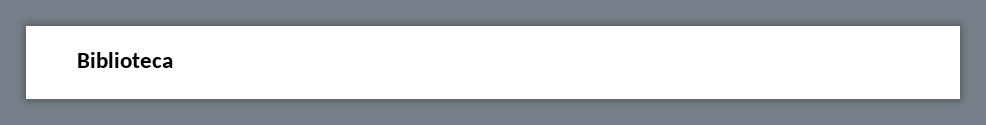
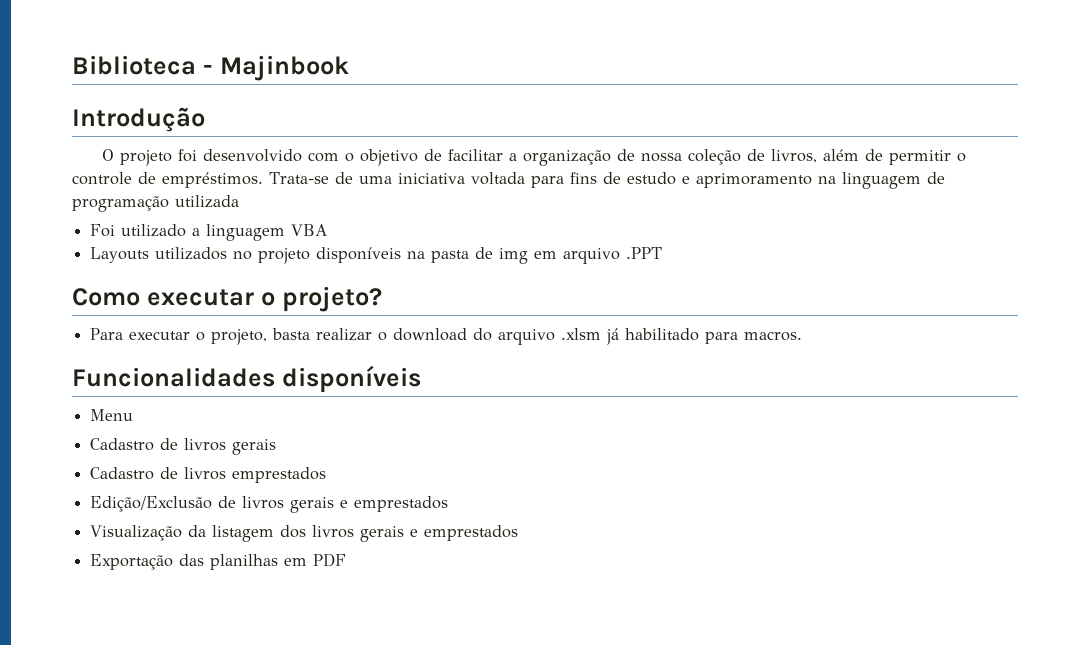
(173, 60) none -> [202,55,349,81] [72,107,205,132] [101,149,966,166] [72,172,945,189] [72,195,239,212] [90,224,328,241] [90,247,663,264] [72,286,382,312] [90,328,803,345] [72,365,421,393] [90,409,134,421] [90,438,277,455] [90,467,327,483] [90,496,449,513] [90,525,519,542] [90,553,347,570] - Majinbook // Introdução // O projeto foi desenvolvido com o objetivo de facilitar a organização de nossa coleção de livros, além de permitir o controle de empréstimos. Trata-se de uma iniciativa voltada para fins de estudo e aprimoramento na linguagem de programação utilizada // Foi utilizado a linguagem VBA // Layouts utilizados no projeto disponíveis na pasta de img em arquivo .PPT // Como executar o projeto? // Para executar o projeto, basta realizar o download do arquivo .xlsm já habilitado para macros. // Funcionalidades disponíveis // Menu // Cadastro de livros gerais // Cadastro de livros emprestados // Edição/Exclusão de livros gerais e emprestados // Visualização da listagem dos livros gerais e emprestados // Exportação das planilhas em PDF

